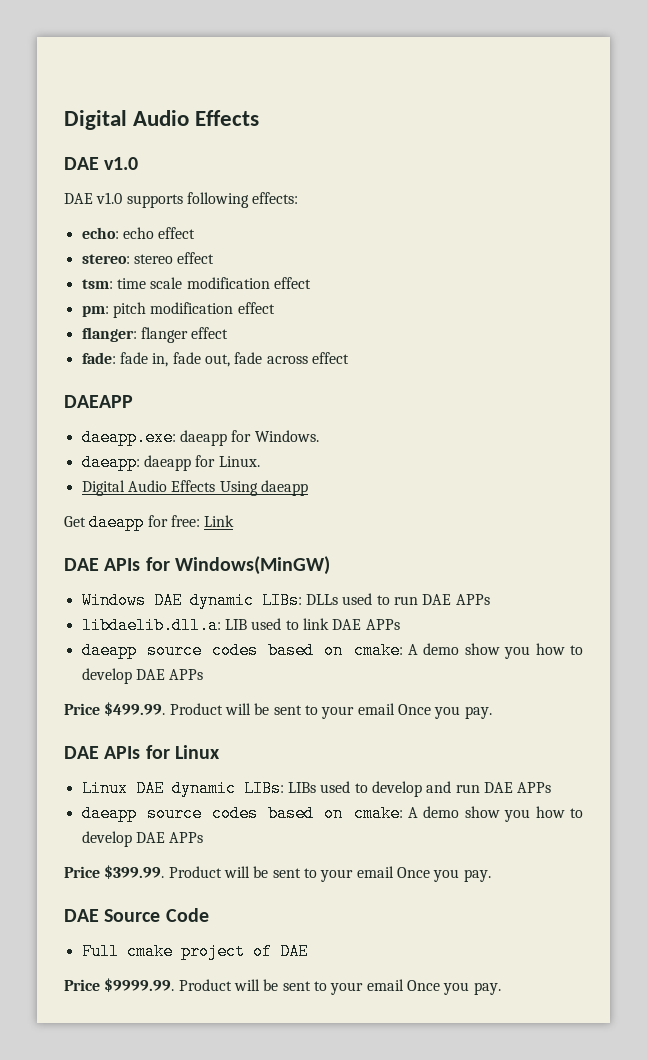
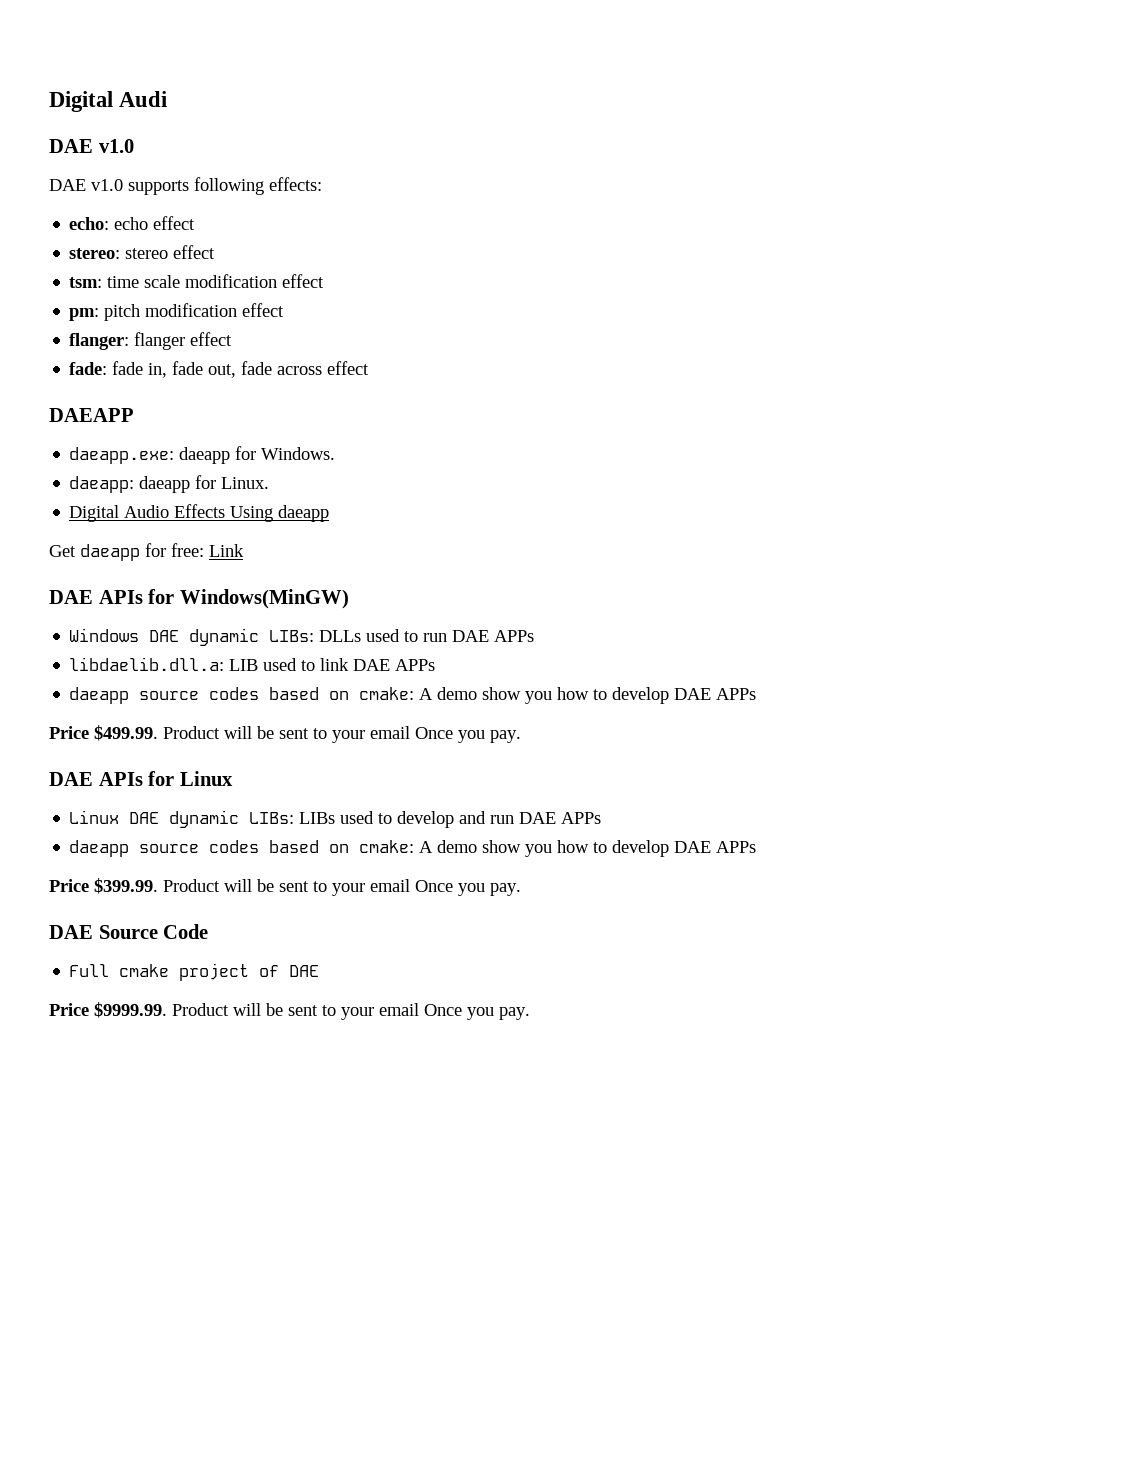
[64,110,260,130] Digital Audio Effects -> [49,91,168,112] Digital Audi

